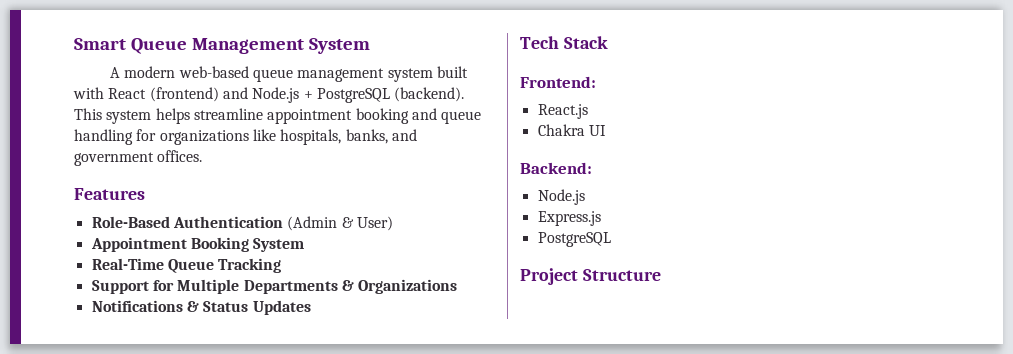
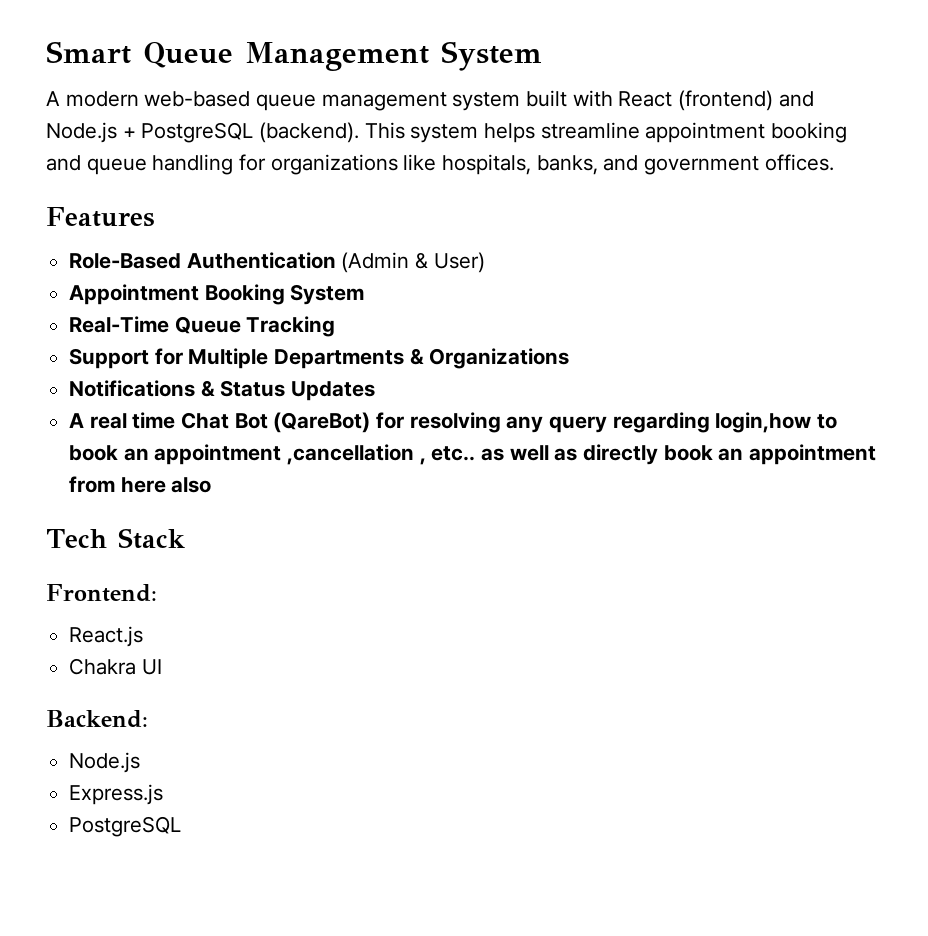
(311, 307) none -> [69,412,838,433] [69,444,877,465] [69,476,212,493] // A real time Chat Bot (QareBot) for resolving any query regarding login,how to book an appointment ,cancellation , etc.. as well as directly book an appointment from here also
[520,268,661,285] // Project Structure -> (182, 826) none

